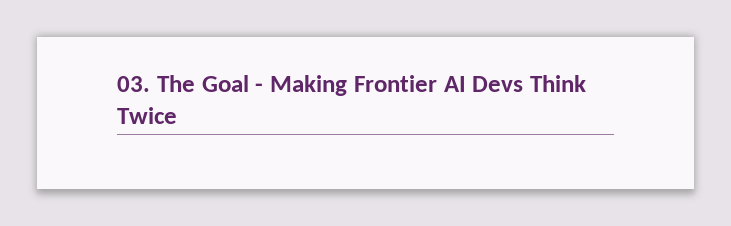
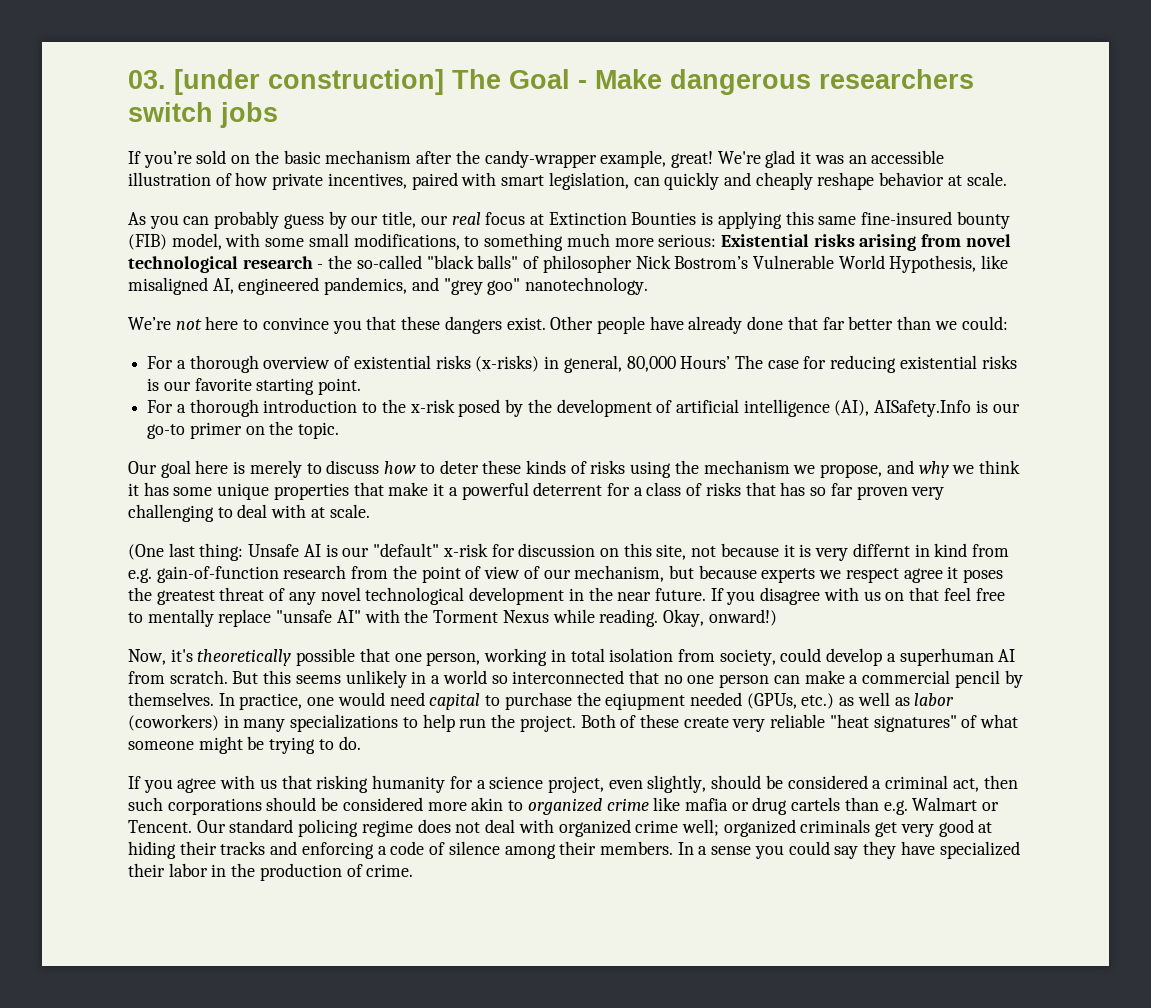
(150, 84) none -> [174,69,444,95] [under construction]
[270,75,586,96] [117,107,177,124] Making Frontier AI Devs Think Twice -> [595,69,974,95] [128,102,278,128] [128,150,945,168] [128,172,1007,190] [128,211,1010,229] [128,233,1011,251] [128,255,1009,273] [128,277,649,295] [128,316,1008,334] [147,355,1017,373] [147,378,362,395] [147,399,1020,417] [147,421,340,439] [128,460,1020,478] [128,482,945,500] [128,504,370,522] [128,543,1009,561] [128,565,1004,583] [128,587,1005,605] [128,609,777,627] [128,648,1016,666] [128,670,1023,688] [128,692,955,710] [128,714,1019,732] [128,736,361,754] [128,775,1018,793] [128,797,1000,815] [128,819,993,837] [128,841,1020,859] [128,863,414,881] Make dangerous researchers switch jobs // If you’re sold on the basic mechanism after the candy-wrapper example, great! We're glad it was an accessible illustration of how private incentives, paired with smart legislation, can quickly and cheaply reshape behavior at scale. // As you can probably guess by our title, our real focus at Extinction Bounties is applying this same fine-insured bounty (FIB) model, with some small modifications, to something much more serious: Existential risks arising from novel technological research - the so-called "black balls" of philosopher Nick Bostrom’s Vulnerable World Hypothesis, like misaligned AI, engineered pandemics, and "grey goo" nanotechnology. // We’re not here to convince you that these dangers exist. Other people have already done that far better than we could: // For a thorough overview of existential risks (x-risks) in general, 80,000 Hours’ The case for reducing existential risks is our favorite starting point. // For a thorough introduction to the x-risk posed by the development of artificial intelligence (AI), AISafety.Info is our go-to primer on the topic. // Our goal here is merely to discuss how to deter these kinds of risks using the mechanism we propose, and why we think it has some unique properties that make it a powerful deterrent for a class of risks that has so far proven very challenging to deal with at scale. // (One last thing: Unsafe AI is our "default" x-risk for discussion on this site, not because it is very differnt in kind from e.g. gain-of-function research from the point of view of our mechanism, but because experts we respect agree it poses the greatest threat of any novel technological development in the near future. If you disagree with us on that feel free to mentally replace "unsafe AI" with the Torment Nexus while reading. Okay, onward!) // Now, it's theoretically possible that one person, working in total isolation from society, could develop a superhuman AI from scratch. But this seems unlikely in a world so interconnected that no one person can make a commercial pencil by themselves. In practice, one would need capital to purchase the eqiupment needed (GPUs, etc.) as well as labor (coworkers) in many specializations to help run the project. Both of these create very reliable "heat signatures" of what someone might be trying to do. // If you agree with us that risking humanity for a science project, even slightly, should be considered a criminal act, then such corporations should be considered more akin to organized crime like mafia or drug cartels than e.g. Walmart or Tencent. Our standard policing regime does not deal with organized crime well; organized criminals get very good at hiding their tracks and enforcing a code of silence among their members. In a sense you could say they have specialized their labor in the production of crime.

